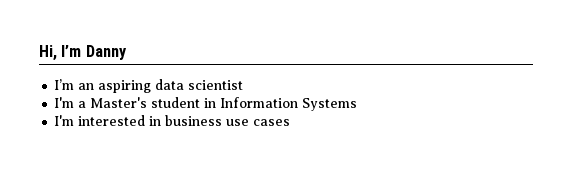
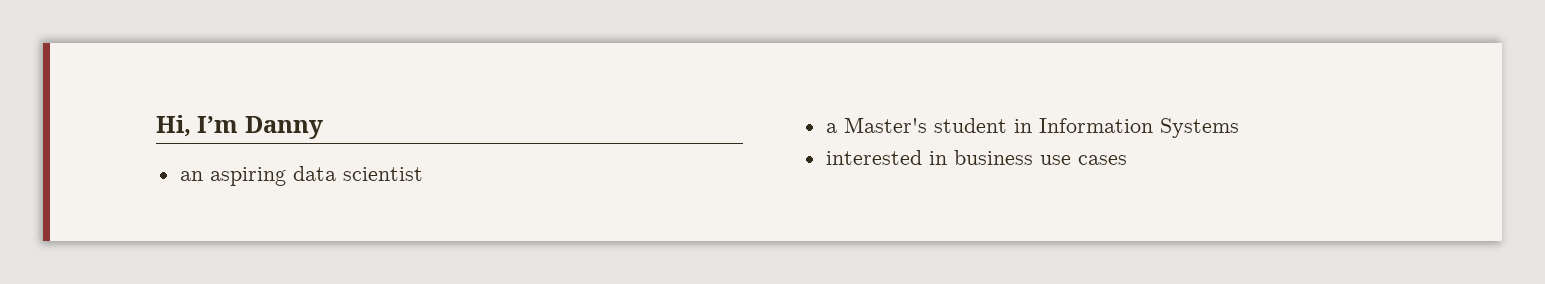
[54,79,75,90] I’m -> (323, 127) none
[54,97,75,108] I'm -> (423, 174) none
[54,115,75,126] I'm -> (1239, 128) none

